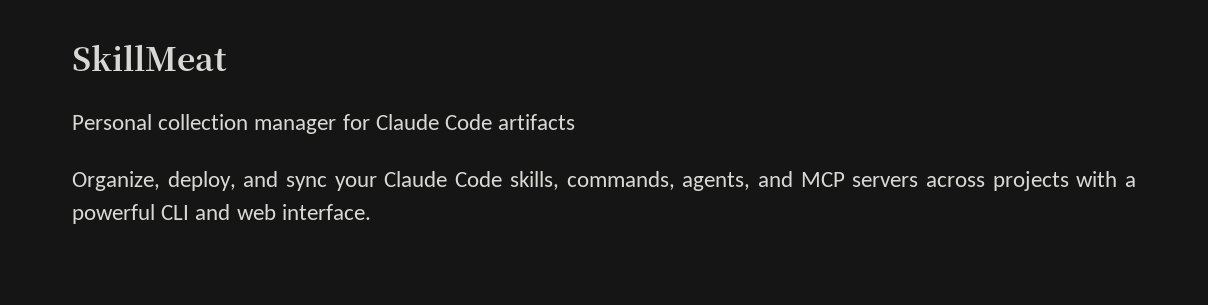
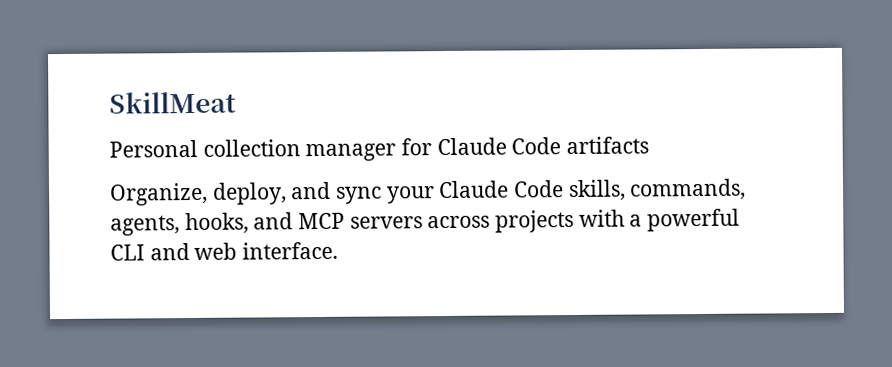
(751, 181) none -> [184,212,249,235] hooks,

